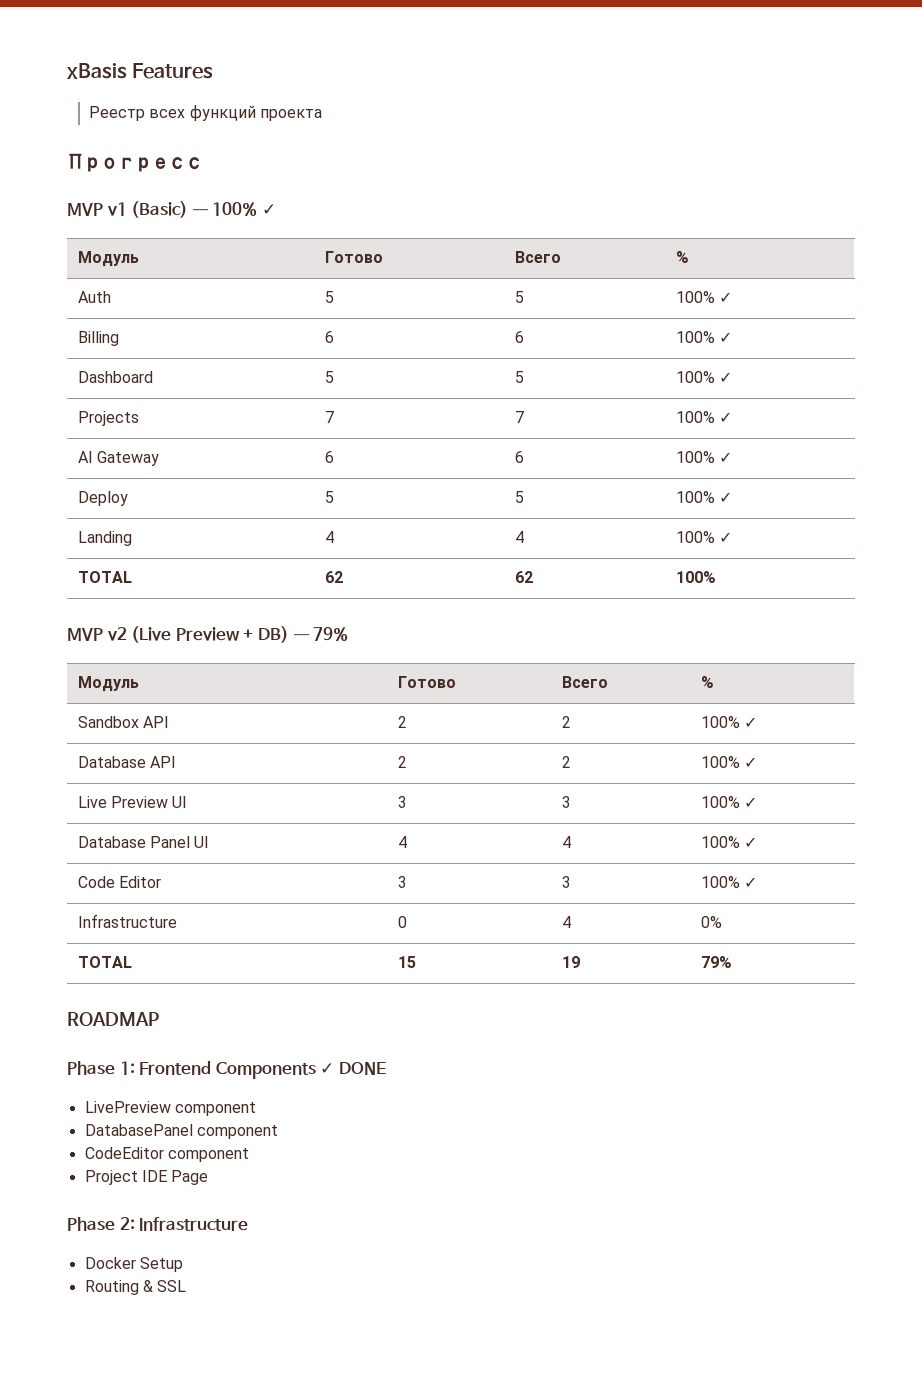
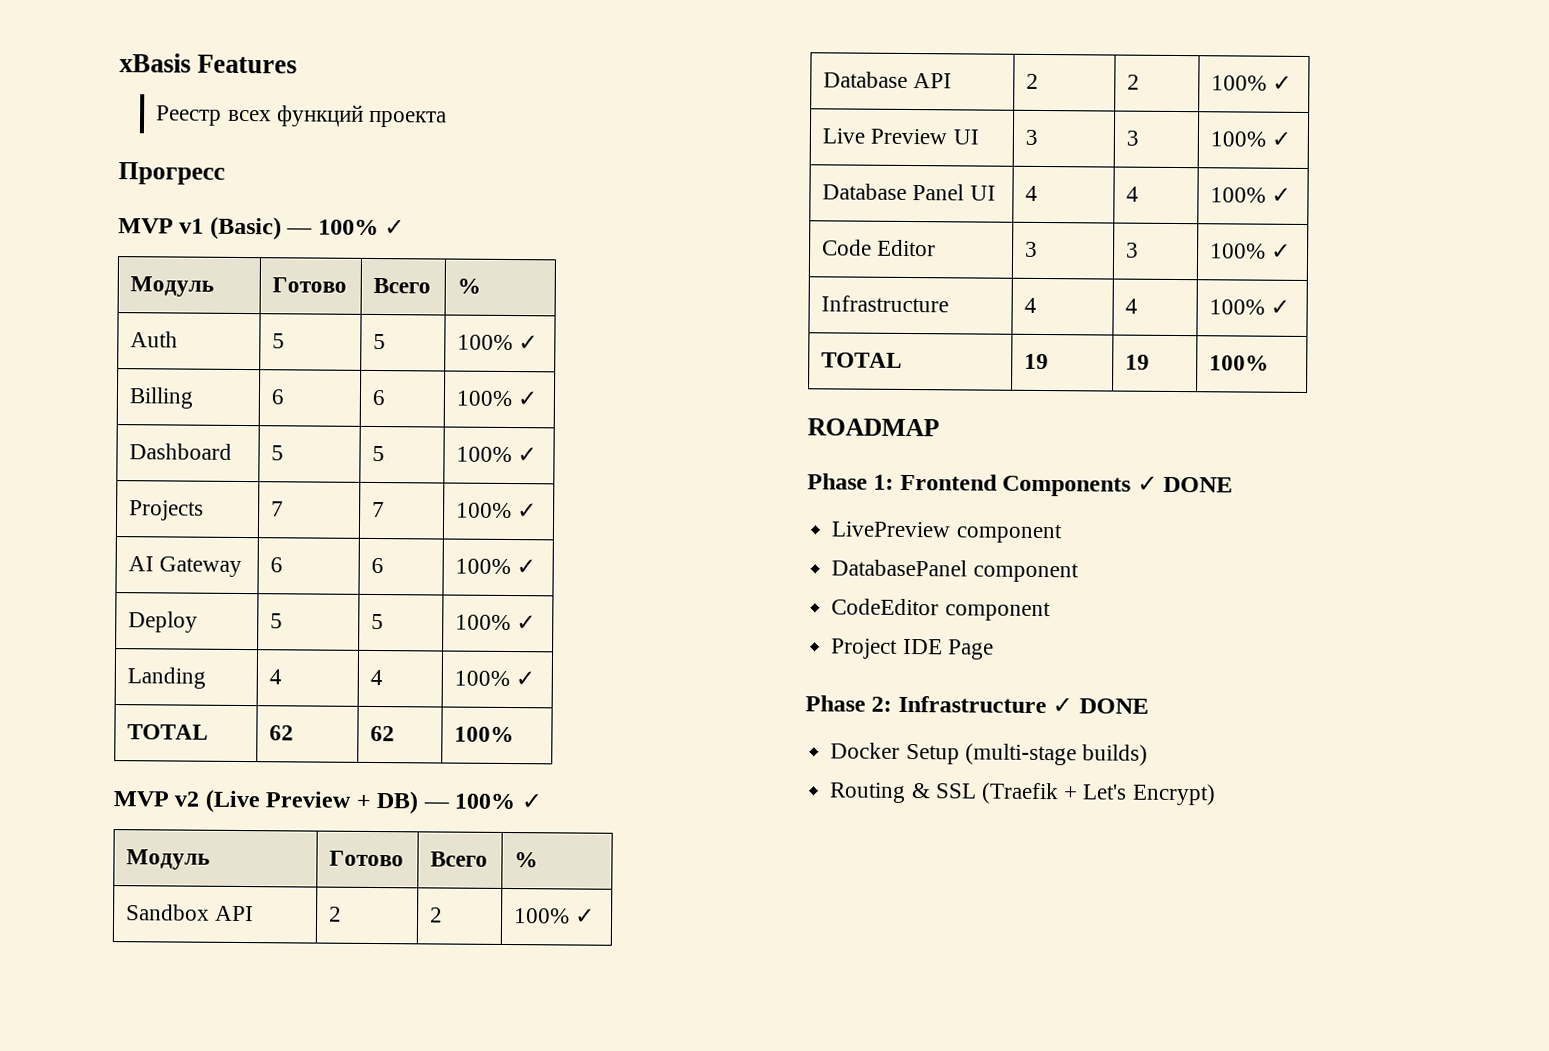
[313,627,349,641] 79% -> [454,793,542,810] 100% ✓
[397,916,407,928] [561,916,571,928] [700,916,722,928] [77,956,132,968] [397,956,416,968] [561,956,580,968] [700,956,732,968] 0 | 4 | 0% // TOTAL | 15 | 19 | 79% -> [1024,297,1038,313] [1125,298,1139,314] [1209,299,1291,315] [821,352,903,368] [1024,353,1050,370] [1125,354,1151,370] [1209,355,1270,371] 4 | 4 | 100% ✓ // TOTAL | 19 | 19 | 100%
(249, 1224) none -> [1052,697,1149,714] ✓ DONE
(183, 1264) none -> [964,743,1148,766] (multi-stage builds)
(187, 1286) none -> [980,782,1216,806] (Traefik + Let's Encrypt)

